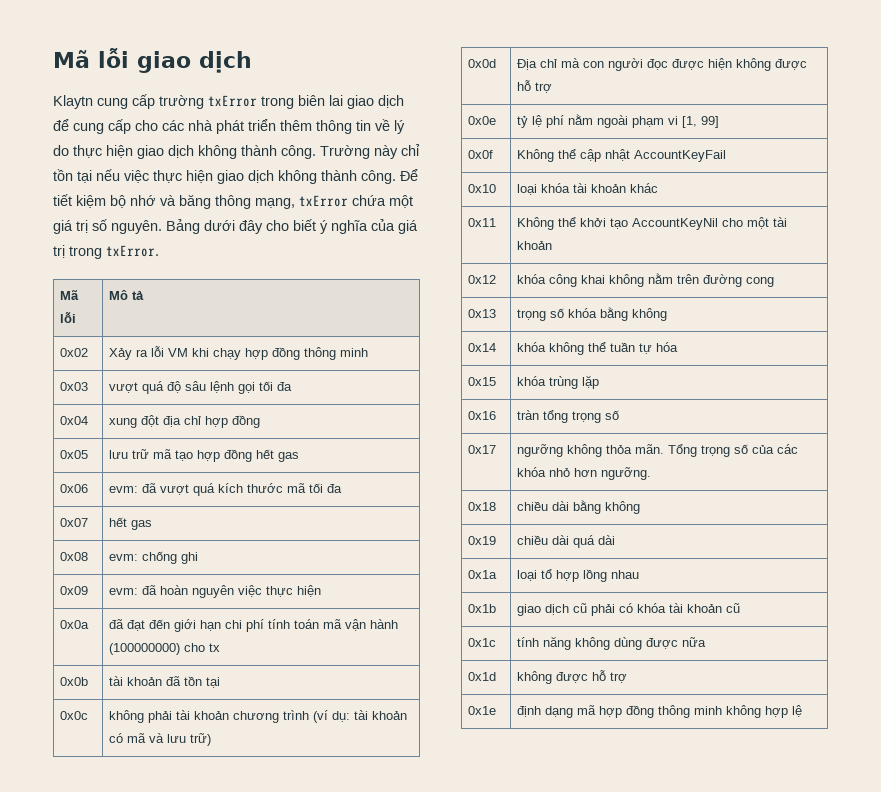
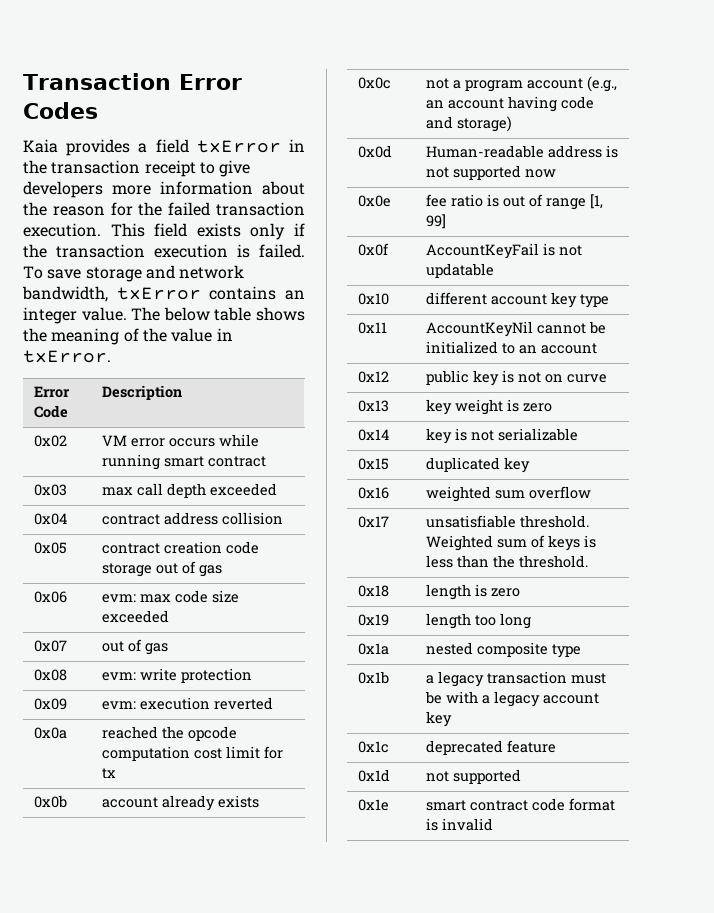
[53,48,252,73] [53,94,404,109] [53,119,405,134] [53,144,420,159] [53,169,418,184] [53,194,413,209] [53,219,418,234] [53,245,159,259] [60,290,80,300] [60,312,77,323] [109,290,145,300] [60,348,89,357] [109,346,369,360] [60,382,89,391] [109,381,293,394] [60,416,89,425] [109,415,261,428] [60,450,89,459] [109,449,300,462] [60,484,89,493] [109,483,343,496] Mã lỗi giao dịch // Klaytn cung cấp trường txError trong biên lai giao dịch để cung cấp cho các nhà phát triển thêm thông tin về lý do thực hiện giao dịch không thành công. Trường này chỉ tồn tại nếu việc thực hiện giao dịch không thành công. Để tiết kiệm bộ nhớ và băng thông mạng, txError chứa một giá trị số nguyên. Bảng dưới đây cho biết ý nghĩa của giá trị trong txError. // Mã lỗi | Mô tả // 0x02 | Xảy ra lỗi VM khi chạy hợp đồng thông minh // 0x03 | vượt quá độ sâu lệnh gọi tối đa // 0x04 | xung đột địa chỉ hợp đồng // 0x05 | lưu trữ mã tạo hợp đồng hết gas // 0x06 | evm: đã vượt quá kích thước mã tối đa -> [23,73,242,90] [23,102,98,119] [23,139,306,156] [23,160,251,177] [23,181,305,198] [23,202,305,216] [23,223,305,240] [23,244,305,258] [23,265,245,282] [22,286,306,302] [23,307,305,324] [23,328,233,345] [23,350,111,363] [33,386,70,398] [33,405,68,418] [101,385,182,400] [33,435,67,447] [101,434,259,447] [101,454,266,470] [33,484,67,496] [101,483,277,498] [33,513,67,525] [101,512,283,525] [33,542,67,554] [101,541,259,554] [101,561,222,577] [33,591,67,603] [101,590,239,603] [101,610,169,623] Transaction Error Codes // Kaia provides a field txError in the transaction receipt to give developers more information about the reason for the failed transaction execution. This field exists only if the transaction execution is failed. To save storage and network bandwidth, txError contains an integer value. The below table shows the meaning of the value in txError. // Error Code | Description // 0x02 | VM error occurs while running smart contract // 0x03 | max call depth exceeded // 0x04 | contract address collision // 0x05 | contract creation code storage out of gas // 0x06 | evm: max code size exceeded
[109,517,128,527] hết -> [101,639,142,652] out of
[142,551,199,564] chống ghi -> [139,668,252,683] write protection
[142,585,322,598] [60,620,90,629] [109,619,399,632] [109,643,221,655] [60,677,89,686] [109,676,221,688] [60,711,89,720] [109,710,408,723] [109,733,212,746] [468,59,497,68] [517,58,808,71] [517,80,553,93] [468,116,497,125] [517,114,720,128] [468,150,494,159] [517,149,727,162] [468,184,497,193] [517,183,659,195] [468,218,497,227] [517,217,788,230] [517,241,553,250] [468,275,497,284] [517,273,775,287] [468,309,497,318] [517,307,668,321] [468,343,497,352] [517,342,679,355] [468,377,497,386] [517,375,600,389] [468,411,497,420] [517,410,620,423] [468,445,497,454] [517,444,799,457] [517,467,652,480] [468,502,497,511] [517,500,641,514] [468,536,497,545] [517,535,616,548] [468,570,498,579] [517,569,640,582] [468,604,497,613] [517,603,741,616] [468,638,497,647] [517,636,707,650] [468,672,497,681] [517,670,628,684] [468,706,497,715] [517,705,803,718] đã hoàn nguyên việc thực hiện // 0x0a | đã đạt đến giới hạn chi phí tính toán mã vận hành (100000000) cho tx // 0x0b | tài khoản đã tồn tại // 0x0c | không phải tài khoản chương trình (ví dụ: tài khoản có mã và lưu trữ) // 0x0d | Địa chỉ mà con người đọc được hiện không được hỗ trợ // 0x0e | tỷ lệ phí nằm ngoài phạm vi [1, 99] // 0x0f | Không thể cập nhật AccountKeyFail // 0x10 | loại khóa tài khoản khác // 0x11 | Không thể khởi tạo AccountKeyNil cho một tài khoản // 0x12 | khóa công khai không nằm trên đường cong // 0x13 | trọng số khóa bằng không // 0x14 | khóa không thể tuần tự hóa // 0x15 | khóa trùng lặp // 0x16 | tràn tổng trọng số // 0x17 | ngưỡng không thỏa mãn. Tổng trọng số của các khóa nhỏ hơn ngưỡng. // 0x18 | chiều dài bằng không // 0x19 | chiều dài quá dài // 0x1a | loại tổ hợp lồng nhau // 0x1b | giao dịch cũ phải có khóa tài khoản cũ // 0x1c | tính năng không dùng được nữa // 0x1d | không được hỗ trợ // 0x1e | định dạng mã hợp đồng thông minh không hợp lệ -> [139,697,273,710] [33,727,67,739] [101,726,237,741] [101,746,283,761] [101,768,116,779] [33,795,67,808] [101,795,259,811] [357,77,391,89] [425,76,617,92] [425,96,594,112] [425,116,512,132] [357,145,392,158] [425,145,618,158] [425,165,556,180] [357,195,391,207] [425,194,603,210] [425,214,446,229] [357,243,389,256] [425,243,582,259] [425,263,494,278] [357,293,389,305] [425,292,609,308] [357,322,387,334] [425,321,606,337] [425,341,597,354] [357,371,389,383] [425,370,607,386] [357,400,389,412] [425,399,552,415] [357,429,389,441] [425,428,578,444] [357,458,389,470] [425,457,530,473] [357,487,389,499] [425,486,591,502] [357,516,389,528] [425,515,589,528] [425,535,596,551] [425,555,588,568] [357,585,389,597] [425,584,520,600] [357,614,389,626] [425,613,531,629] [357,643,389,655] [425,642,581,658] [357,671,389,684] [425,671,606,687] [424,691,599,707] [425,711,452,727] [357,741,389,753] [425,740,556,755] [357,769,390,782] [425,769,521,784] [357,799,389,811] [425,798,615,811] [425,818,493,831] execution reverted // 0x0a | reached the opcode computation cost limit for tx // 0x0b | account already exists // 0x0c | not a program account (e.g., an account having code and storage) // 0x0d | Human-readable address is not supported now // 0x0e | fee ratio is out of range [1, 99] // 0x0f | AccountKeyFail is not updatable // 0x10 | different account key type // 0x11 | AccountKeyNil cannot be initialized to an account // 0x12 | public key is not on curve // 0x13 | key weight is zero // 0x14 | key is not serializable // 0x15 | duplicated key // 0x16 | weighted sum overflow // 0x17 | unsatisfiable threshold. Weighted sum of keys is less than the threshold. // 0x18 | length is zero // 0x19 | length too long // 0x1a | nested composite type // 0x1b | a legacy transaction must be with a legacy account key // 0x1c | deprecated feature // 0x1d | not supported // 0x1e | smart contract code format is invalid

